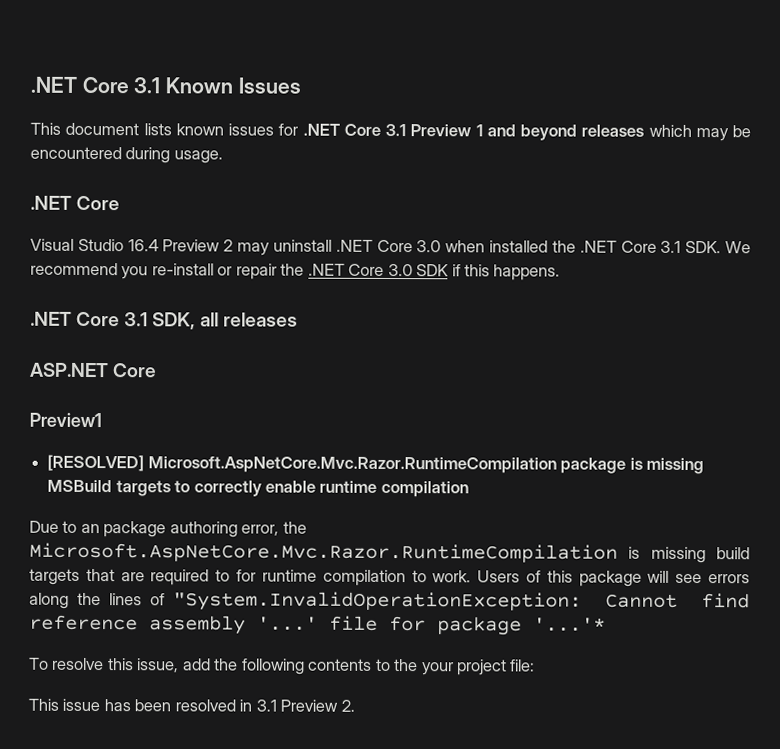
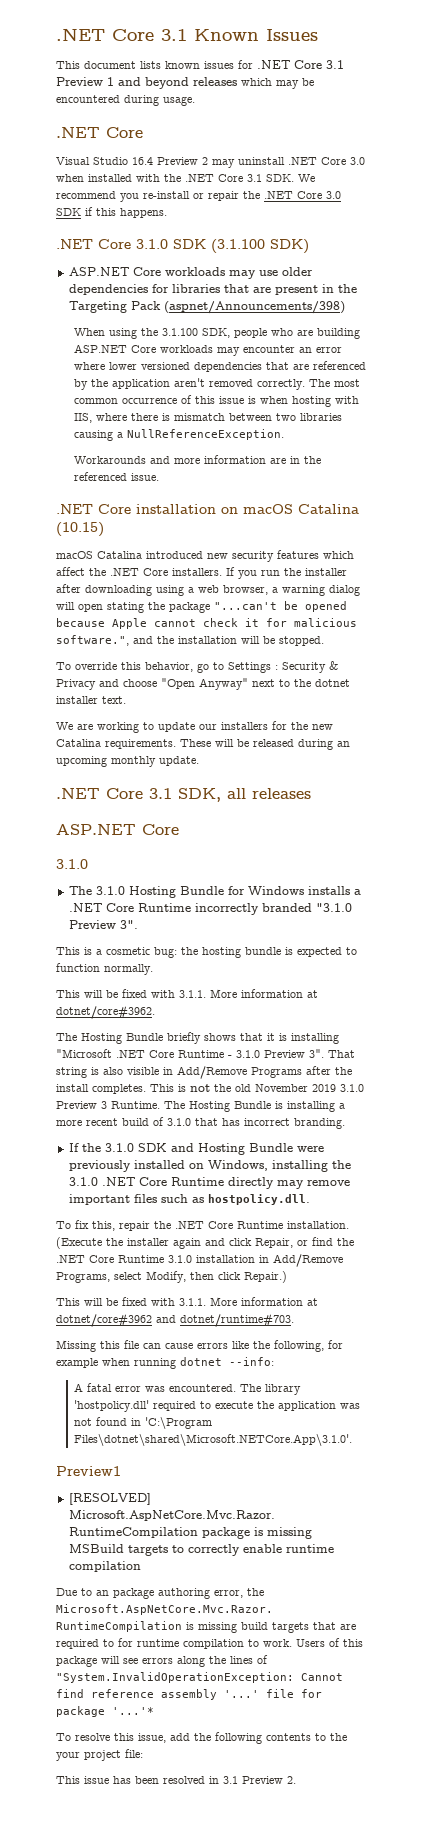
(549, 246) none -> [136,174,160,182] with
(561, 272) none -> [56,239,309,254] [68,267,313,279] [68,284,357,295] [68,301,345,314] [73,328,360,339] [73,344,342,356] [73,361,366,372] [73,378,360,390] [73,395,359,407] [73,413,342,423] [73,429,284,441] [73,455,321,464] [73,472,159,481] [56,504,359,514] [56,522,104,537] [56,550,354,562] [56,567,347,579] [56,584,360,596] [56,601,347,613] [56,618,357,629] [56,635,324,646] [56,661,338,673] [56,678,350,690] [56,696,126,704] [56,721,333,733] [56,739,350,750] [56,756,199,767] // .NET Core 3.1.0 SDK (3.1.100 SDK) // ASP.NET Core workloads may use older dependencies for libraries that are present in the Targeting Pack (aspnet/Announcements/398) // When using the 3.1.100 SDK, people who are building ASP.NET Core workloads may encounter an error where lower versioned dependencies that are referenced by the application aren't removed correctly. The most common occurrence of this issue is when hosting with IIS, where there is mismatch between two libraries causing a NullReferenceException. // Workarounds and more information are in the referenced issue. // .NET Core installation on macOS Catalina (10.15) // macOS Catalina introduced new security features which affect the .NET Core installers. If you run the installer after downloading using a web browser, a warning dialog will open stating the package "...can't be opened because Apple cannot check it for malicious software.", and the installation will be stopped. // To override this behavior, go to Settings : Security & Privacy and choose "Open Anyway" next to the dotnet installer text. // We are working to update our installers for the new Catalina requirements. These will be released during an upcoming monthly update.
(158, 370) none -> [56,859,88,869] [68,886,361,898] [68,903,352,915] [68,920,138,929] [56,947,357,958] [56,963,153,975] [56,989,318,998] [56,1005,155,1019] [56,1032,339,1044] [56,1049,355,1058] [56,1066,352,1079] [56,1084,364,1094] [56,1101,345,1112] [56,1117,345,1129] [68,1143,324,1155] [68,1160,351,1172] [68,1177,350,1189] [68,1194,310,1205] [56,1220,349,1231] [56,1237,354,1249] [56,1254,343,1267] [56,1271,287,1283] [56,1297,318,1306] [56,1313,294,1327] [56,1340,343,1352] [56,1357,274,1369] [73,1383,301,1395] [73,1400,360,1412] [73,1417,212,1429] [73,1434,352,1446] // 3.1.0 // The 3.1.0 Hosting Bundle for Windows installs a .NET Core Runtime incorrectly branded "3.1.0 Preview 3". // This is a cosmetic bug: the hosting bundle is expected to function normally. // This will be fixed with 3.1.1. More information at dotnet/core#3962. // The Hosting Bundle briefly shows that it is installing "Microsoft .NET Core Runtime - 3.1.0 Preview 3". That string is also visible in Add/Remove Programs after the install completes. This is not the old November 2019 3.1.0 Preview 3 Runtime. The Hosting Bundle is installing a more recent build of 3.1.0 that has incorrect branding. // If the 3.1.0 SDK and Hosting Bundle were previously installed on Windows, installing the 3.1.0 .NET Core Runtime directly may remove important files such as hostpolicy.dll. // To fix this, repair the .NET Core Runtime installation. (Execute the installer again and click Repair, or find the .NET Core Runtime 3.1.0 installation in Add/Remove Programs, select Modify, then click Repair.) // This will be fixed with 3.1.1. More information at dotnet/core#3962 and dotnet/runtime#703. // Missing this file can cause errors like the following, for example when running dotnet --info: // A fatal error was encountered. The library 'hostpolicy.dll' required to execute the application was not found in 'C:\Program Files\dotnet\shared\Microsoft.NETCore.App\3.1.0'.

